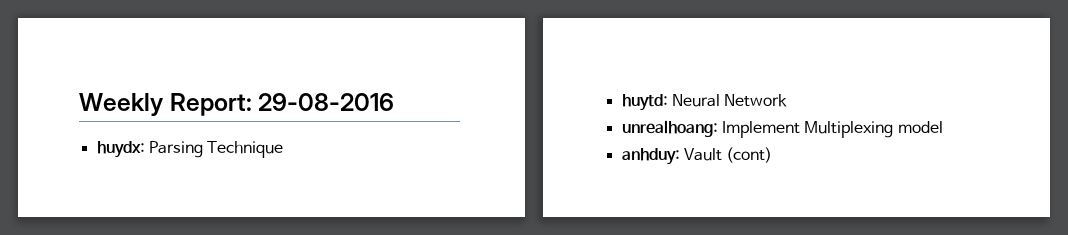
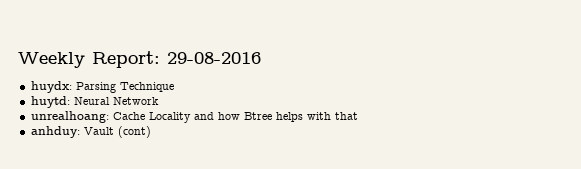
[721,121,943,138] Implement Multiplexing model -> [112,112,358,123] Cache Locality and how Btree helps with that

